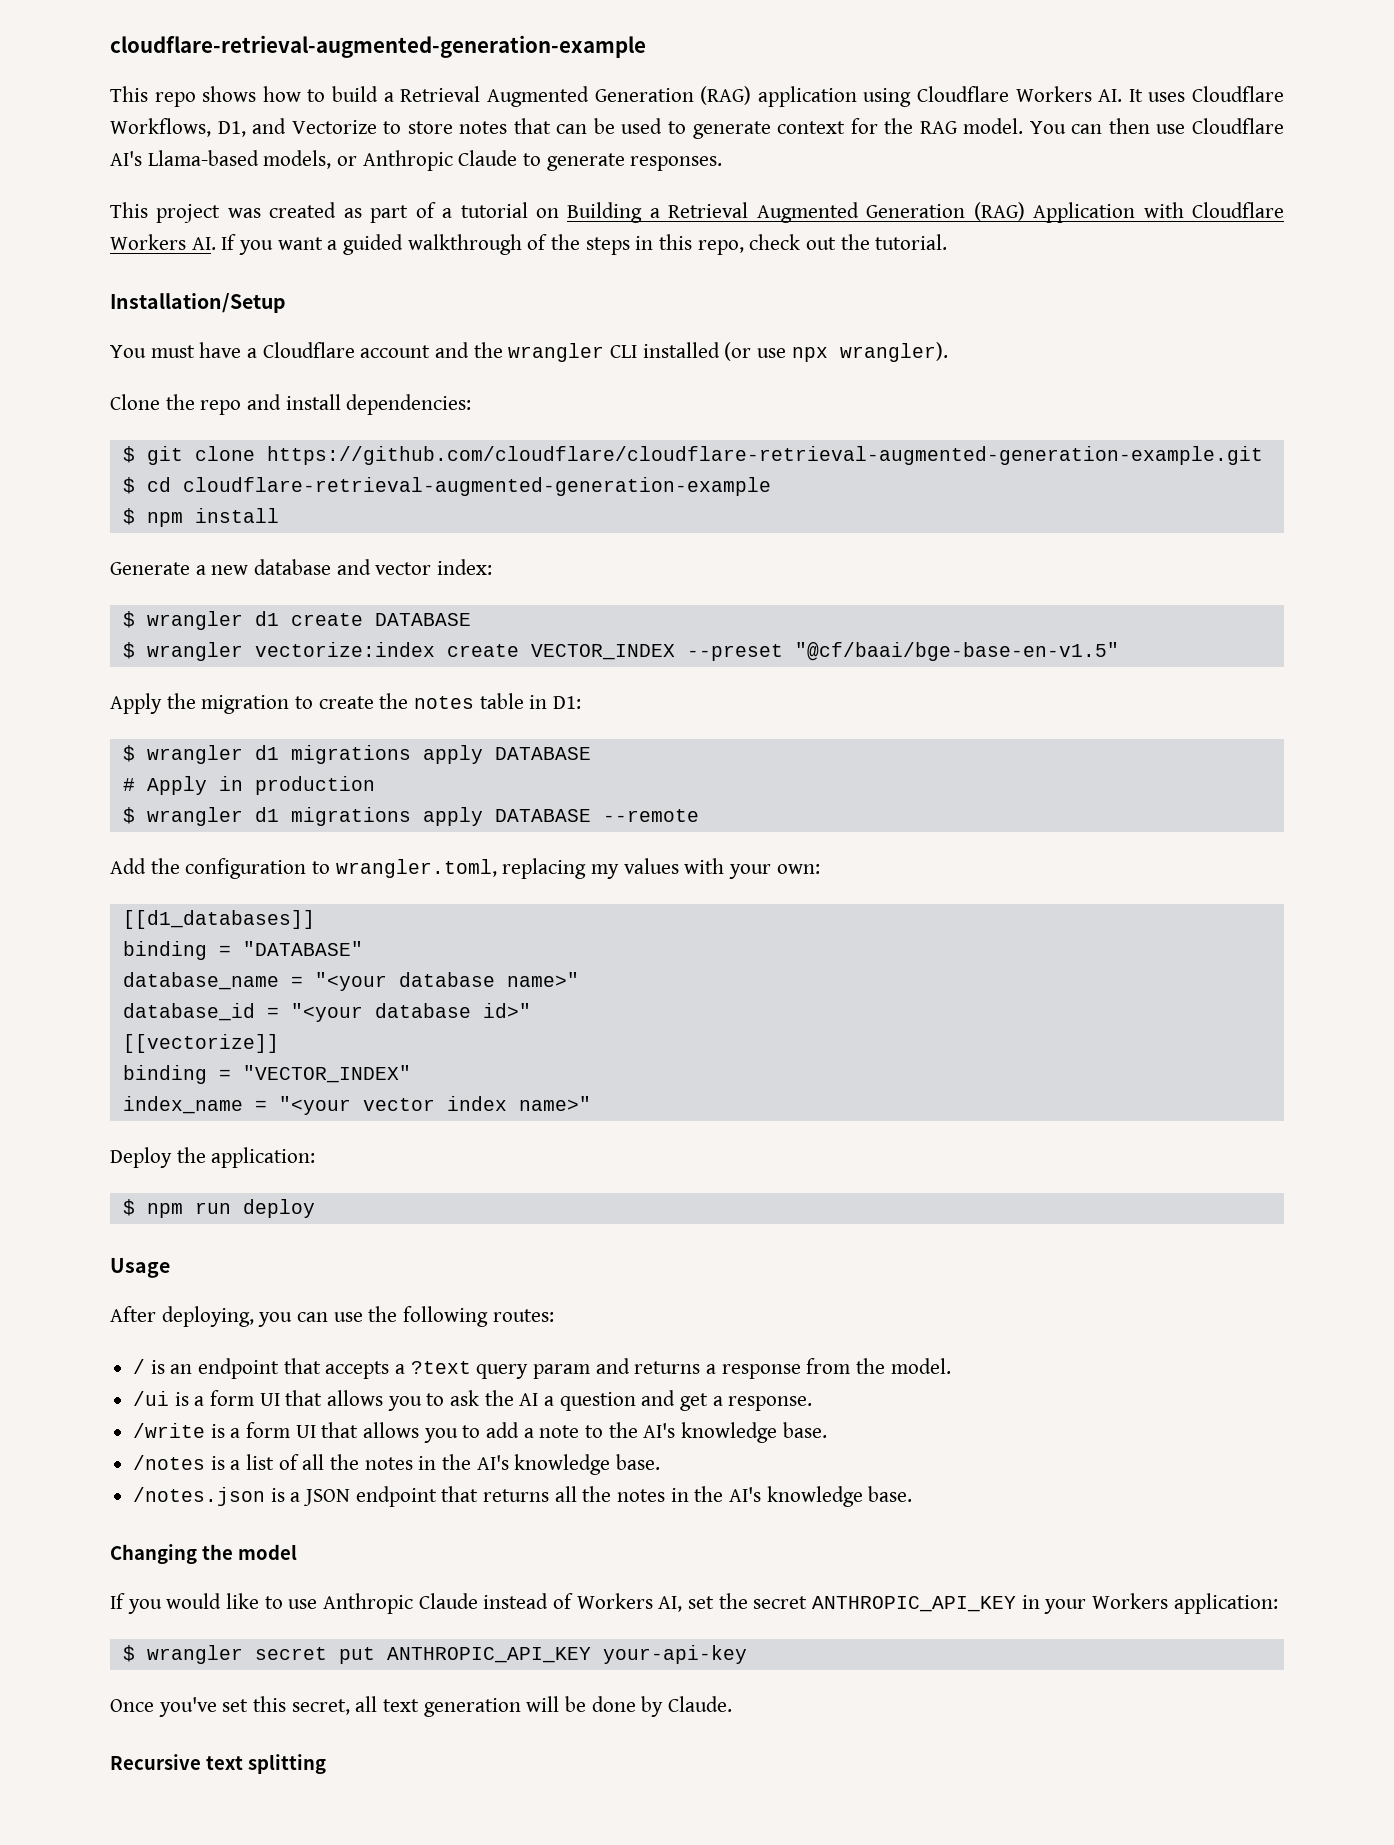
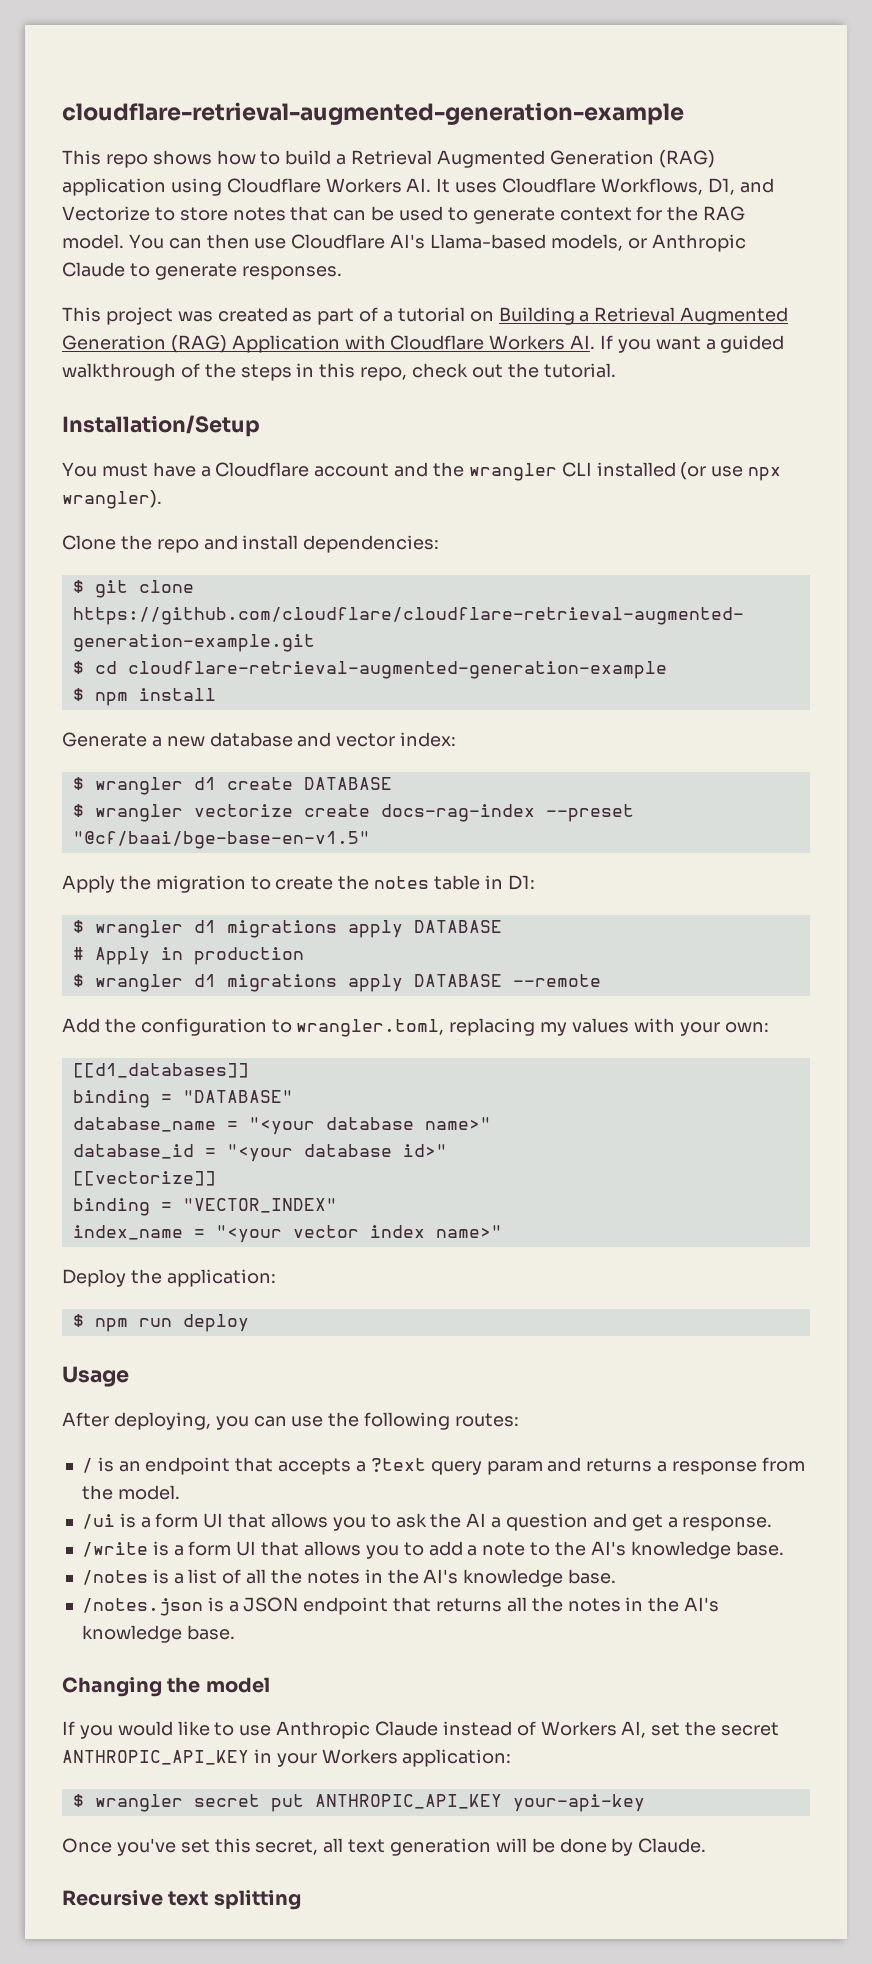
[254,642,675,660] vectorize:index create VECTOR_INDEX -> [193,804,535,822] vectorize create docs-rag-index

